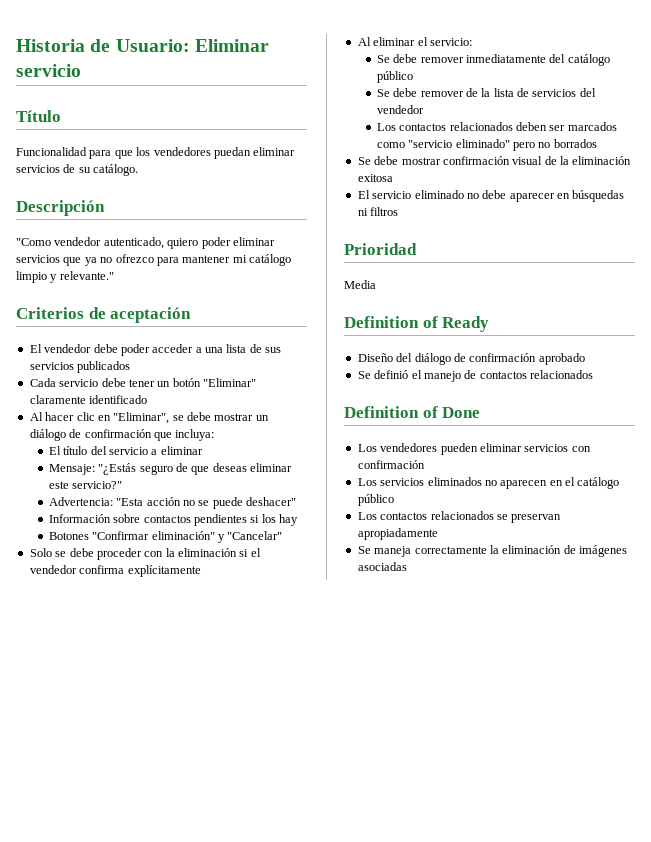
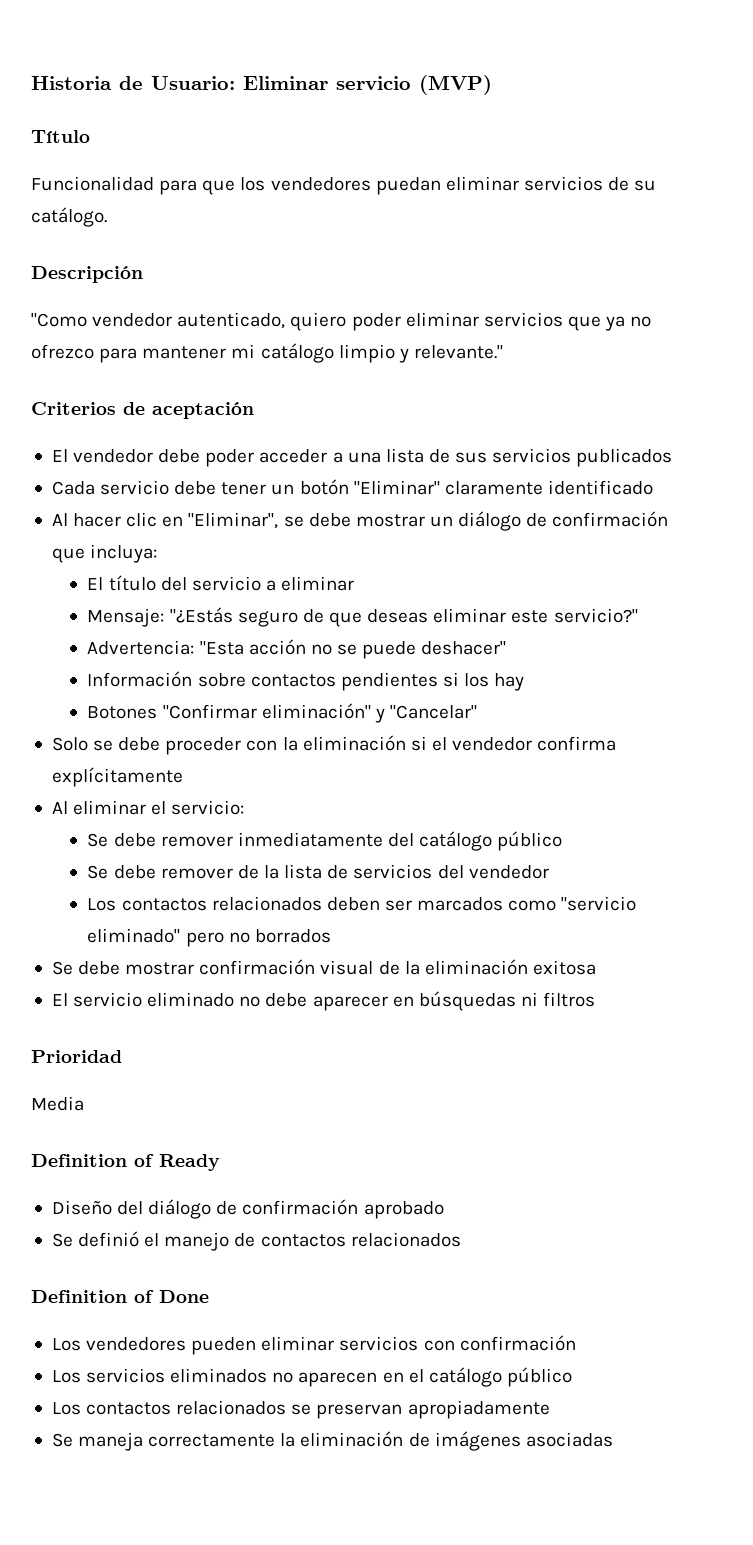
(81, 70) none -> [419,75,492,95] (MVP)

